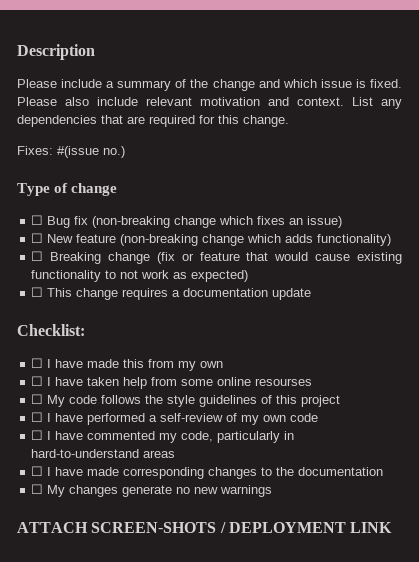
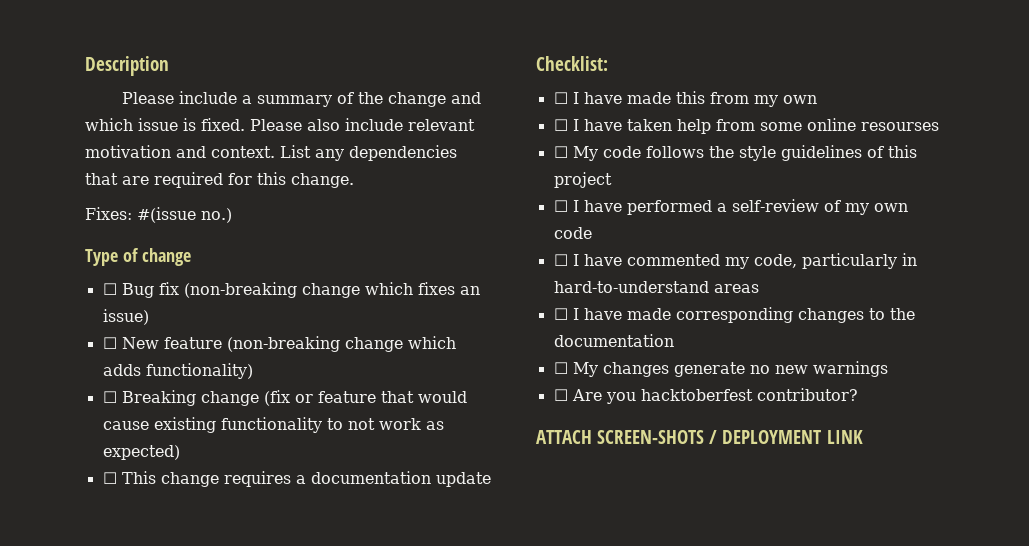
(273, 491) none -> [553,388,858,404] // ☐ Are you hacktoberfest contributor?

